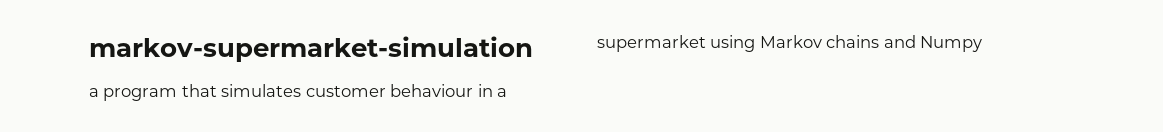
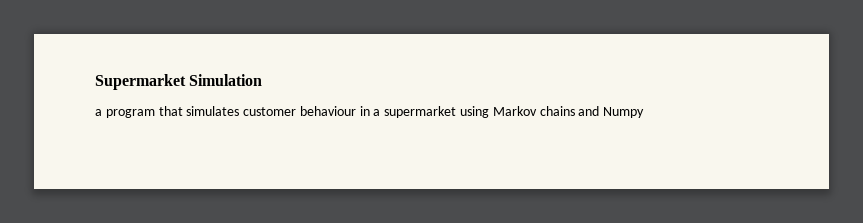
[89,36,533,62] markov-supermarket-simulation -> [95,74,263,90] Supermarket Simulation

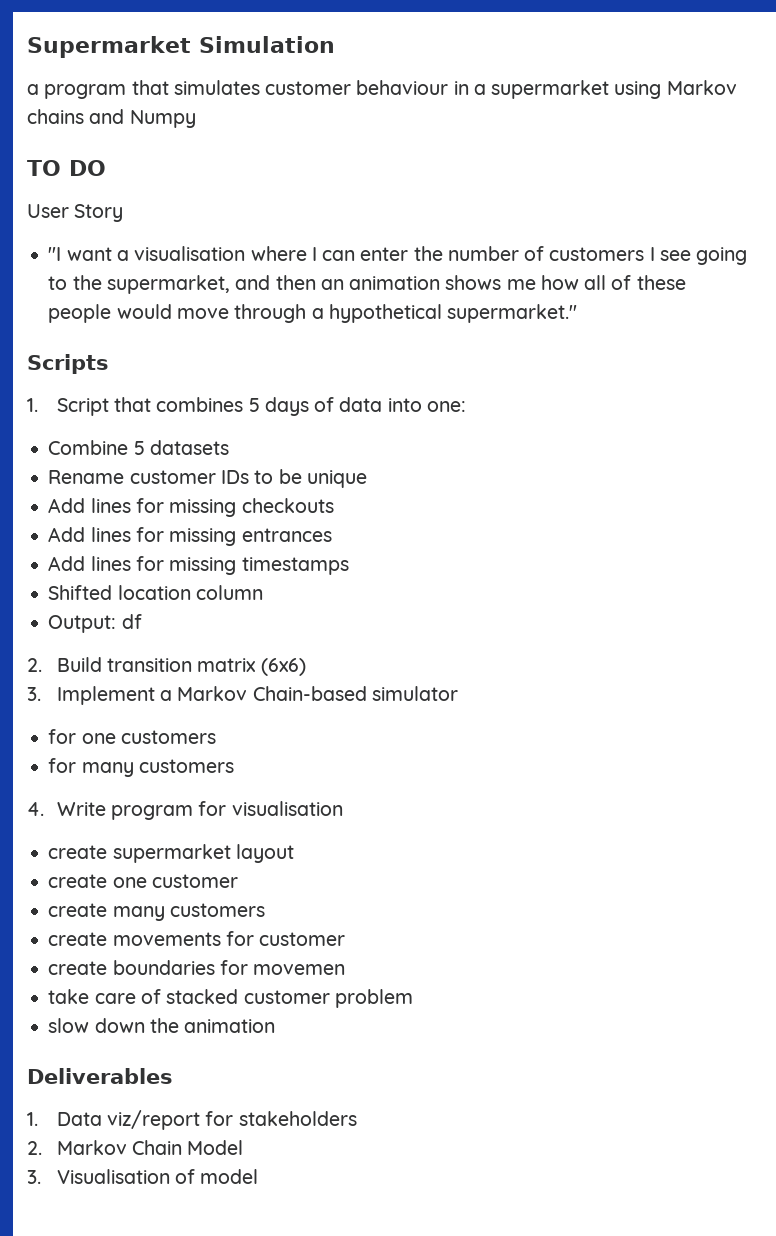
(645, 112) none -> [27,160,106,176] [27,204,124,222] [48,246,748,265] [48,275,686,294] [48,304,578,323] [27,354,109,374] [27,397,466,416] [48,440,229,455] [48,469,367,488] [48,498,334,517] [48,527,332,546] [48,556,349,575] [48,585,263,600] [48,614,142,633] [27,657,306,676] [27,686,458,705] [48,729,216,744] [48,758,234,777] [27,801,343,820] [48,844,294,863] [48,874,238,888] [48,903,265,921] [48,931,346,946] [48,960,346,975] [48,989,413,1008] [48,1018,276,1033] [27,1068,173,1084] [27,1110,357,1130] [27,1140,244,1155] [27,1169,259,1184] // TO DO // User Story // "I want a visualisation where I can enter the number of customers I see going to the supermarket, and then an animation shows me how all of these people would move through a hypothetical supermarket." // Scripts // 1. Script that combines 5 days of data into one: // Combine 5 datasets // Rename customer IDs to be unique // Add lines for missing checkouts // Add lines for missing entrances // Add lines for missing timestamps // Shifted location column // Output: df // 2. Build transition matrix (6x6) // 3. Implement a Markov Chain-based simulator // for one customers // for many customers // 4. Write program for visualisation // create supermarket layout // create one customer // create many customers // create movements for customer // create boundaries for movemen // take care of stacked customer problem // slow down the animation // Deliverables // 1. Data viz/report for stakeholders // 2. Markov Chain Model // 3. Visualisation of model

